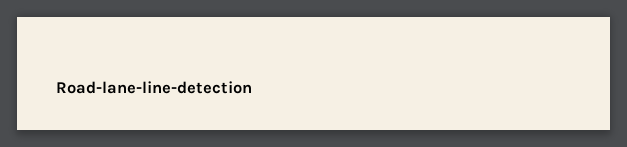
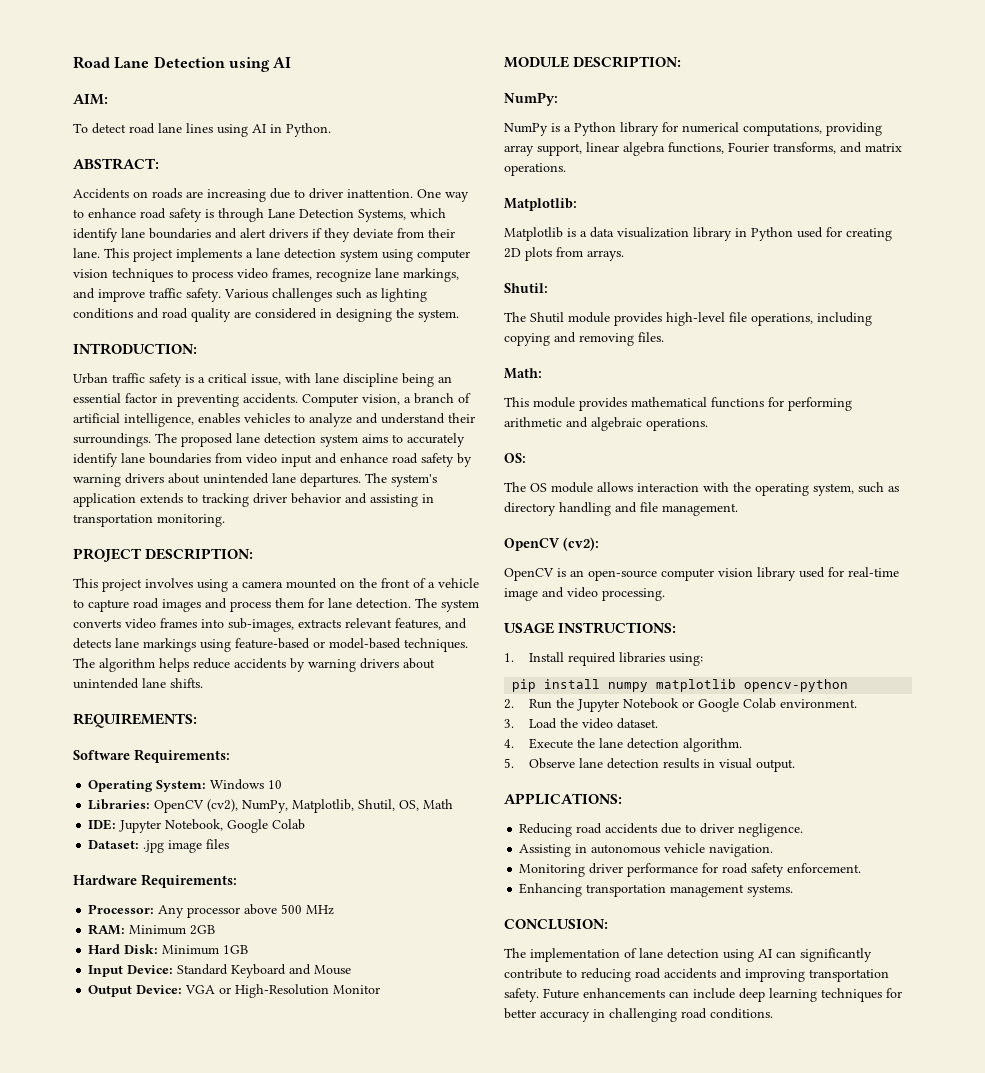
[56,81,252,94] Road-lane-line-detection -> [73,56,292,72] [73,94,108,105] [73,123,331,137] [73,158,159,170] [73,188,469,202] [73,208,446,222] [73,228,455,242] [73,248,470,262] [73,268,459,282] [73,288,427,302] [73,308,459,322] [73,343,197,355] [73,373,452,387] [73,393,471,407] [73,413,475,427] [73,433,465,447] [73,453,472,467] [73,473,437,487] [73,493,434,507] [73,514,225,527] [73,548,254,562] [73,578,479,592] [73,598,479,612] [73,618,467,632] [73,638,468,652] [73,658,435,672] [73,678,203,689] [73,713,197,728] [73,749,230,763] [88,779,283,792] [88,799,454,813] [88,819,306,833] [88,839,230,853] [73,874,237,888] [88,904,335,918] [88,924,216,935] [88,944,249,955] [88,964,352,978] [88,984,381,998] [504,56,682,68] [504,92,558,106] [504,122,882,136] [504,142,902,156] [504,163,566,176] [504,198,577,211] [504,227,892,241] [504,247,624,261] [504,283,548,293] [504,312,872,326] [504,332,664,346] [504,368,542,379] [504,397,852,411] [504,417,708,431] [504,453,526,463] [504,482,899,496] [504,502,738,516] [504,537,599,551] [504,567,899,581] [504,587,665,601] [504,622,677,634] [504,652,703,666] [512,679,849,692] [504,698,857,712] [504,718,658,729] [504,738,742,752] [504,758,795,772] [504,793,622,805] [519,823,804,837] [519,843,774,857] [519,863,862,877] [519,883,794,897] [504,919,608,930] [504,948,872,962] [504,968,889,982] [504,988,902,1002] [504,1008,773,1022] Road Lane Detection using AI // AIM: // To detect road lane lines using AI in Python. // ABSTRACT: // Accidents on roads are increasing due to driver inattention. One way to enhance road safety is through Lane Detection Systems, which identify lane boundaries and alert drivers if they deviate from their lane. This project implements a lane detection system using computer vision techniques to process video frames, recognize lane markings, and improve traffic safety. Various challenges such as lighting conditions and road quality are considered in designing the system. // INTRODUCTION: // Urban traffic safety is a critical issue, with lane discipline being an essential factor in preventing accidents. Computer vision, a branch of artificial intelligence, enables vehicles to analyze and understand their surroundings. The proposed lane detection system aims to accurately identify lane boundaries from video input and enhance road safety by warning drivers about unintended lane departures. The system's application extends to tracking driver behavior and assisting in transportation monitoring. // PROJECT DESCRIPTION: // This project involves using a camera mounted on the front of a vehicle to capture road images and process them for lane detection. The system converts video frames into sub-images, extracts relevant features, and detects lane markings using feature-based or model-based techniques. The algorithm helps reduce accidents by warning drivers about unintended lane shifts. // REQUIREMENTS: // Software Requirements: // Operating System: Windows 10 // Libraries: OpenCV (cv2), NumPy, Matplotlib, Shutil, OS, Math // IDE: Jupyter Notebook, Google Colab // Dataset: .jpg image files // Hardware Requirements: // Processor: Any processor above 500 MHz // RAM: Minimum 2GB // Hard Disk: Minimum 1GB // Input Device: Standard Keyboard and Mouse // Output Device: VGA or High-Resolution Monitor // MODULE DESCRIPTION: // NumPy: // NumPy is a Python library for numerical computations, providing array support, linear algebra functions, Fourier transforms, and matrix operations. // Matplotlib: // Matplotlib is a data visualization library in Python used for creating 2D plots from arrays. // Shutil: // The Shutil module provides high-level file operations, including copying and removing files. // Math: // This module provides mathematical functions for performing arithmetic and algebraic operations. // OS: // The OS module allows interaction with the operating system, such as directory handling and file management. // OpenCV (cv2): // OpenCV is an open-source computer vision library used for real-time image and video processing. // USAGE INSTRUCTIONS: // 1. Install required libraries using: // pip install numpy matplotlib opencv-python // 2. Run the Jupyter Notebook or Google Colab environment. // 3. Load the video dataset. // 4. Execute the lane detection algorithm. // 5. Observe lane detection results in visual output. // APPLICATIONS: // Reducing road accidents due to driver negligence. // Assisting in autonomous vehicle navigation. // Monitoring driver performance for road safety enforcement. // Enhancing transportation management systems. // CONCLUSION: // The implementation of lane detection using AI can significantly contribute to reducing road accidents and improving transportation safety. Future enhancements can include deep learning techniques for better accuracy in challenging road conditions.

